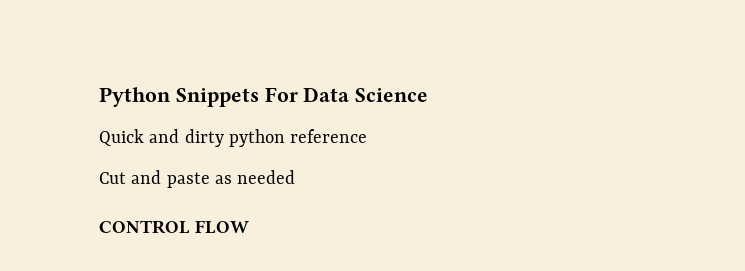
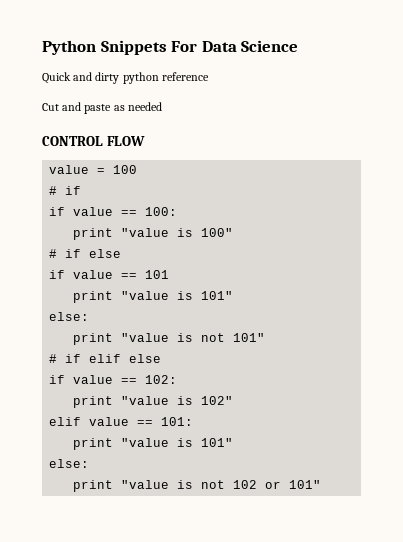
(249, 227) none -> [49,165,138,174] [49,186,82,195] [49,207,178,216] [73,228,234,240] [49,249,122,258] [49,270,170,279] [73,291,234,303] [49,312,90,321] [73,333,266,345] [49,354,162,363] [49,375,178,384] [73,396,234,408] [49,417,194,426] [73,438,234,450] [49,459,90,468] [73,480,322,492] // value = 100 // # if // if value == 100: // print "value is 100" // # if else // if value == 101 // print "value is 101" // else: // print "value is not 101" // # if elif else // if value == 102: // print "value is 102" // elif value == 101: // print "value is 101" // else: // print "value is not 102 or 101"

